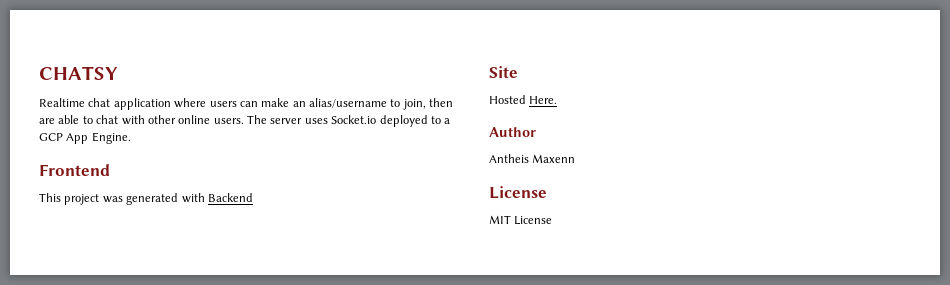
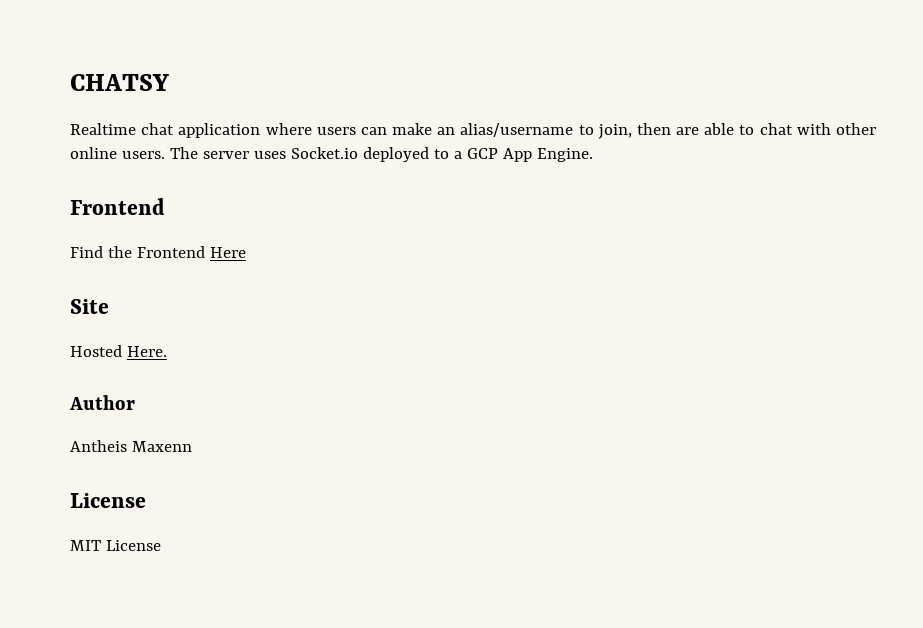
[39,193,253,205] This project was generated with Backend -> [70,246,246,258] Find the Frontend Here

